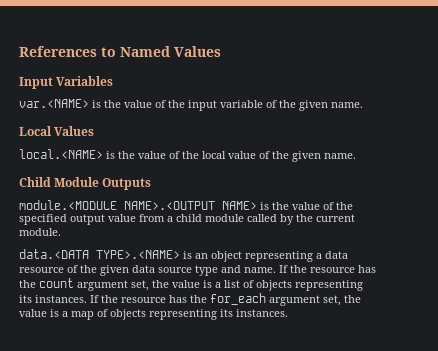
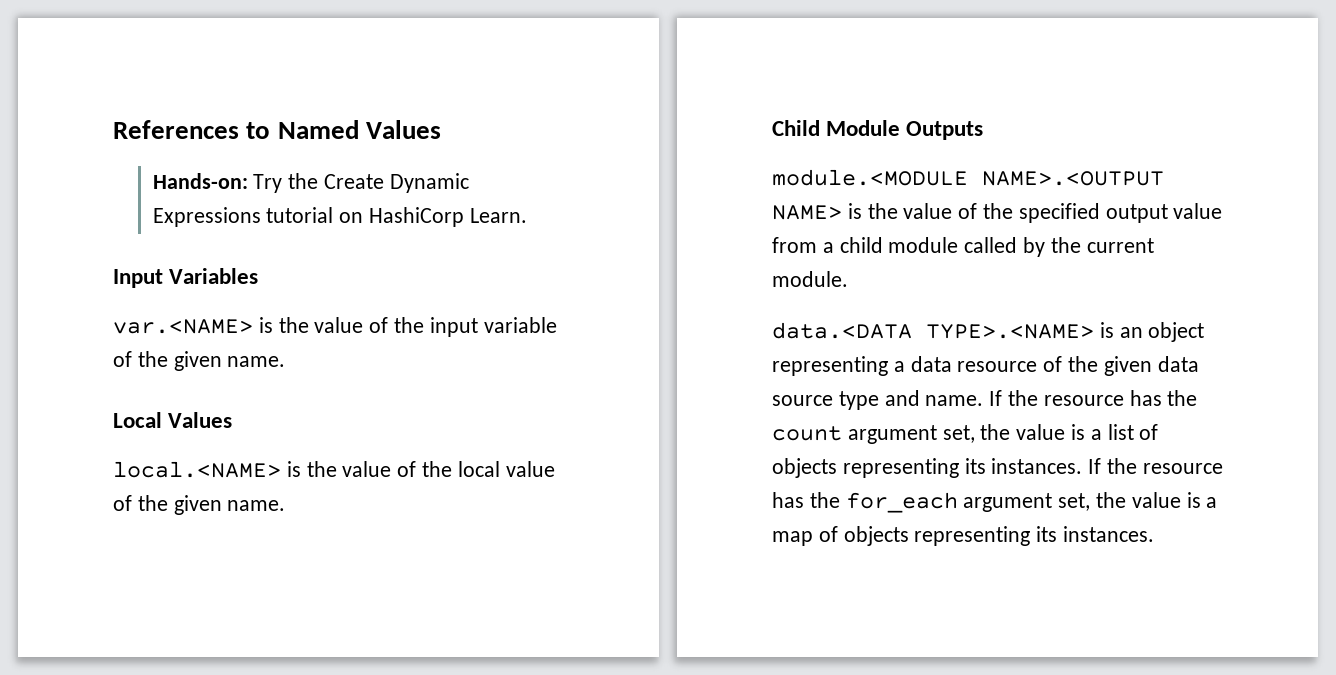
(221, 51) none -> [152,173,469,193] [152,207,527,227] // Hands-on: Try the Create Dynamic Expressions tutorial on HashiCorp Learn.

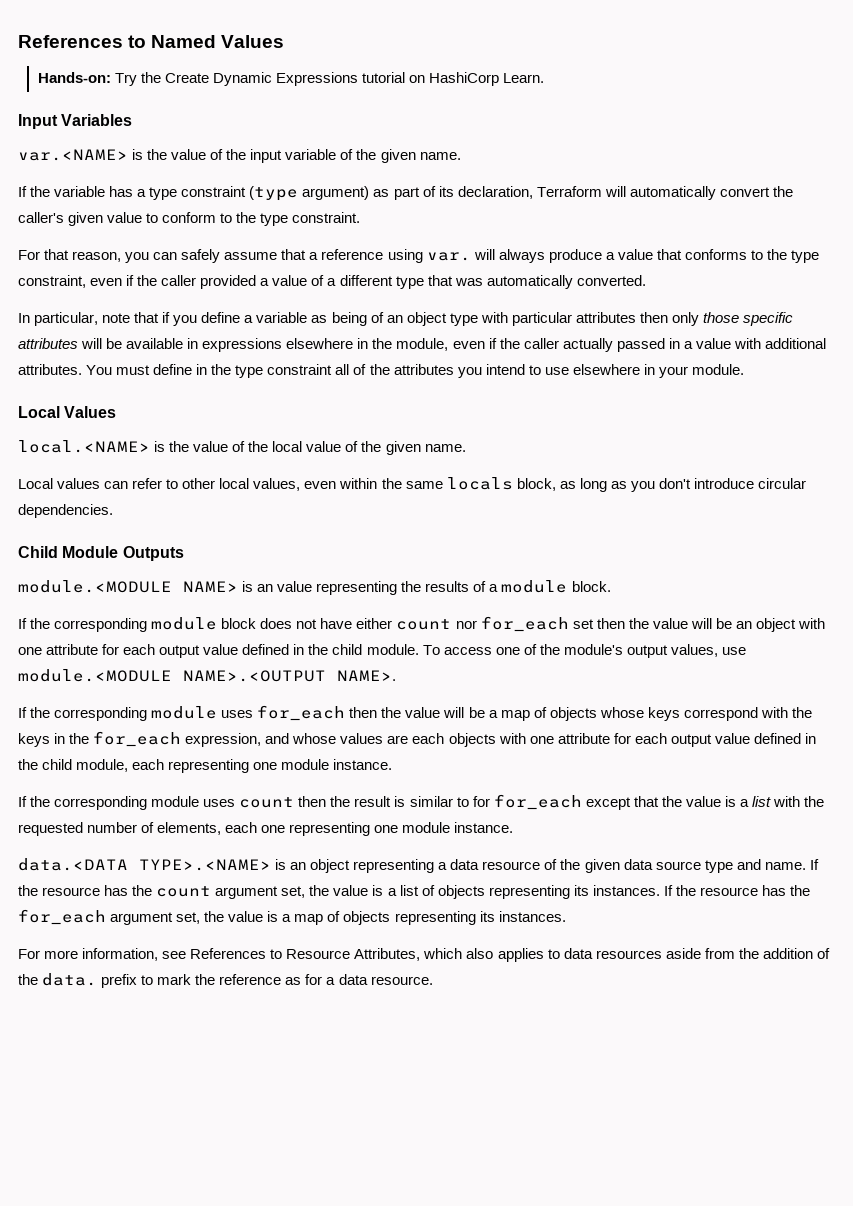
(286, 361) none -> [18,186,793,201] [18,212,361,226] [18,249,820,263] [18,275,646,289] [18,312,794,326] [18,338,826,352] [18,364,744,378] // If the variable has a type constraint (type argument) as part of its declaration, Terraform will automatically convert the caller's given value to conform to the type constraint. // For that reason, you can safely assume that a reference using var. will always produce a value that conforms to the type constraint, even if the caller provided a value of a different type that was automatically converted. // In particular, note that if you define a variable as being of an object type with particular attributes then only those specific attributes will be available in expressions elsewhere in the module, even if the caller actually passed in a value with additional attributes. You must define in the type constraint all of the attributes you intend to use elsewhere in your module.
(286, 505) none -> [18,477,806,492] [18,504,113,518] // Local values can refer to other local values, even within the same locals block, as long as you don't introduce circular dependencies.
[982,171,1164,186] NAME>.<OUTPUT -> (172, 586) none
[867,203,1223,223] [772,237,1154,257] [772,271,848,287] the value of the specified output value from a child module called by the current module. -> [257,580,611,595] [18,616,825,632] [18,644,746,658] [18,669,396,682] [18,705,812,721] [18,731,816,747] [18,759,393,773] [18,794,825,810] [18,822,514,836] an value representing the results of a module block. // If the corresponding module block does not have either count nor for_each set then the value will be an object with one attribute for each output value defined in the child module. To access one of the module's output values, use module.<MODULE NAME>.<OUTPUT NAME>. // If the corresponding module uses for_each then the value will be a map of objects whose keys correspond with the keys in the for_each expression, and whose values are each objects with one attribute for each output value defined in the child module, each representing one module instance. // If the corresponding module uses count then the result is similar to for for_each except that the value is a list with the requested number of elements, each one representing one module instance.
(1155, 534) none -> [18,948,830,962] [18,973,433,988] // For more information, see References to Resource Attributes, which also applies to data resources aside from the addition of the data. prefix to mark the reference as for a data resource.

